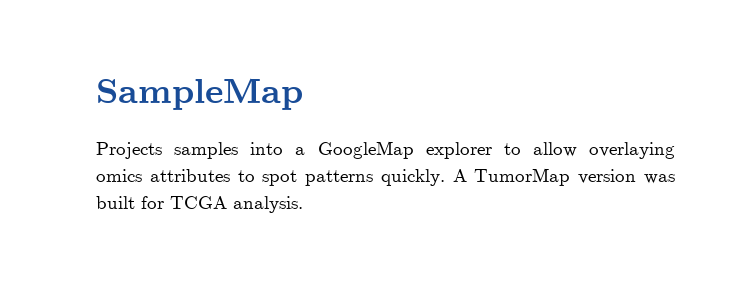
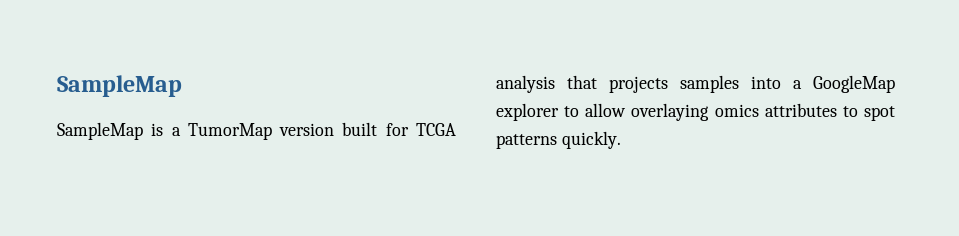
[96,142,162,159] Projects -> [57,122,456,140] [496,75,668,93] SampleMap is a TumorMap version built for TCGA analysis that projects
[452,168,675,186] [96,196,303,213] A TumorMap version was built for TCGA analysis. -> (621, 140) none

